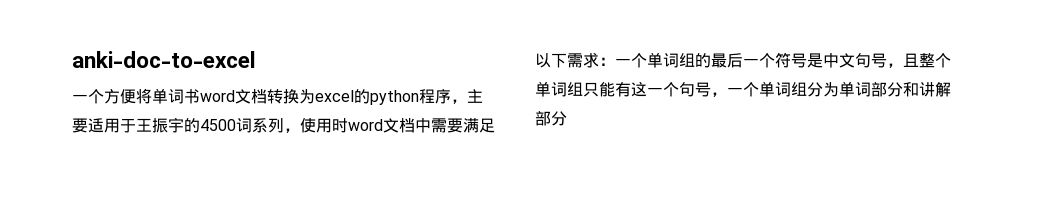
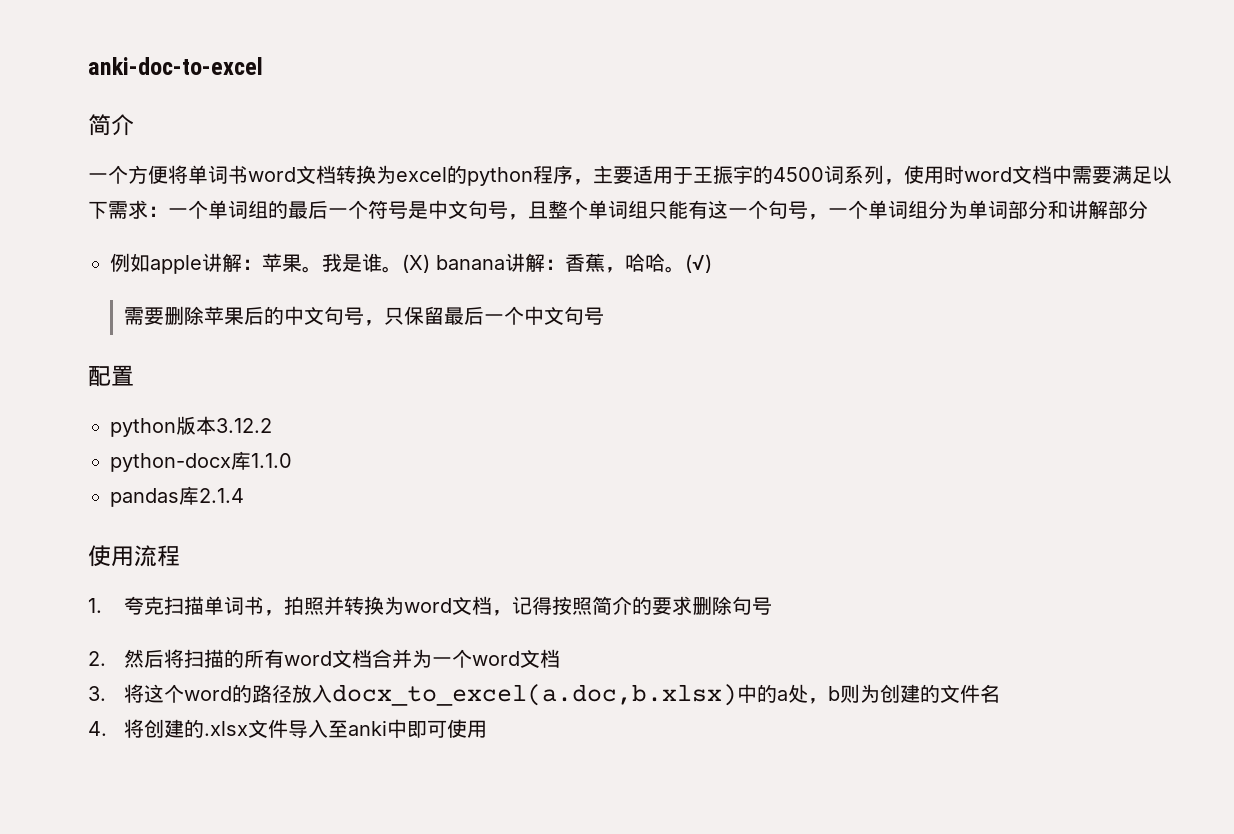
(256, 59) none -> [88,114,134,136] // 简介
(567, 118) none -> [110,253,712,274] [123,306,604,326] [88,365,134,387] [110,416,272,437] [110,451,292,472] [110,486,244,507] [88,545,180,567] [88,596,772,616] [88,649,560,669] [88,684,1000,706] [88,719,487,738] // 例如apple讲解：苹果。我是谁。(X) banana讲解：香蕉，哈哈。(√) // 需要删除苹果后的中文句号，只保留最后一个中文句号 // 配置 // python版本3.12.2 // python-docx库1.1.0 // pandas库2.1.4 // 使用流程 // 1.夸克扫描单词书，拍照并转换为word文档，记得按照简介的要求删除句号 // 2.然后将扫描的所有word文档合并为一个word文档 // 3.将这个word的路径放入docx_to_excel(a.doc,b.xlsx)中的a处，b则为创建的文件名 // 4.将创建的.xlsx文件导入至anki中即可使用

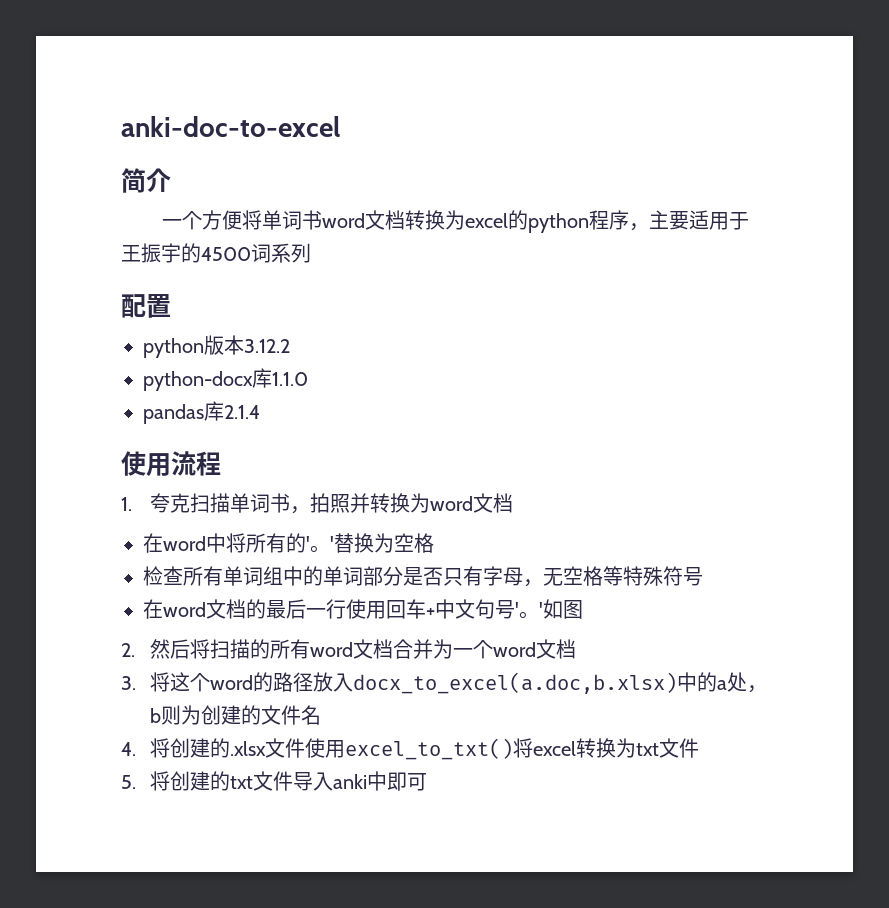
[884,165,1172,185] [88,200,1148,220] [110,253,712,274] [123,306,604,326] ，使用时word文档中需要满足以下需求：一个单词组的最后一个符号是中文句号，且整个单词组只能有这一个句号，一个单词组分为单词部分和讲解部分 // 例如apple讲解：苹果。我是谁。(X) banana讲解：香蕉，哈哈。(√) // 需要删除苹果后的中文句号，只保留最后一个中文句号 -> (311, 253) none
[491,596,772,616] ，记得按照简介的要求删除句号 -> [143,533,434,553] [143,566,703,587] [143,599,583,619] // 在word中将所有的'。'替换为空格 // 检查所有单词组中的单词部分是否只有字母，无空格等特殊符号 // 在word文档的最后一行使用回车+中文句号'。'如图
[287,719,348,738] 导入至 -> [305,738,700,760] [121,771,334,791] 使用excel_to_txt()将excel转换为txt文件 // 5.将创建的txt文件导入
[446,719,487,738] 使用 -> (428, 782) none

